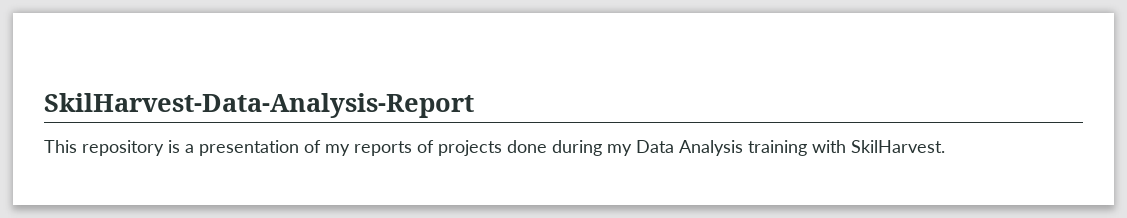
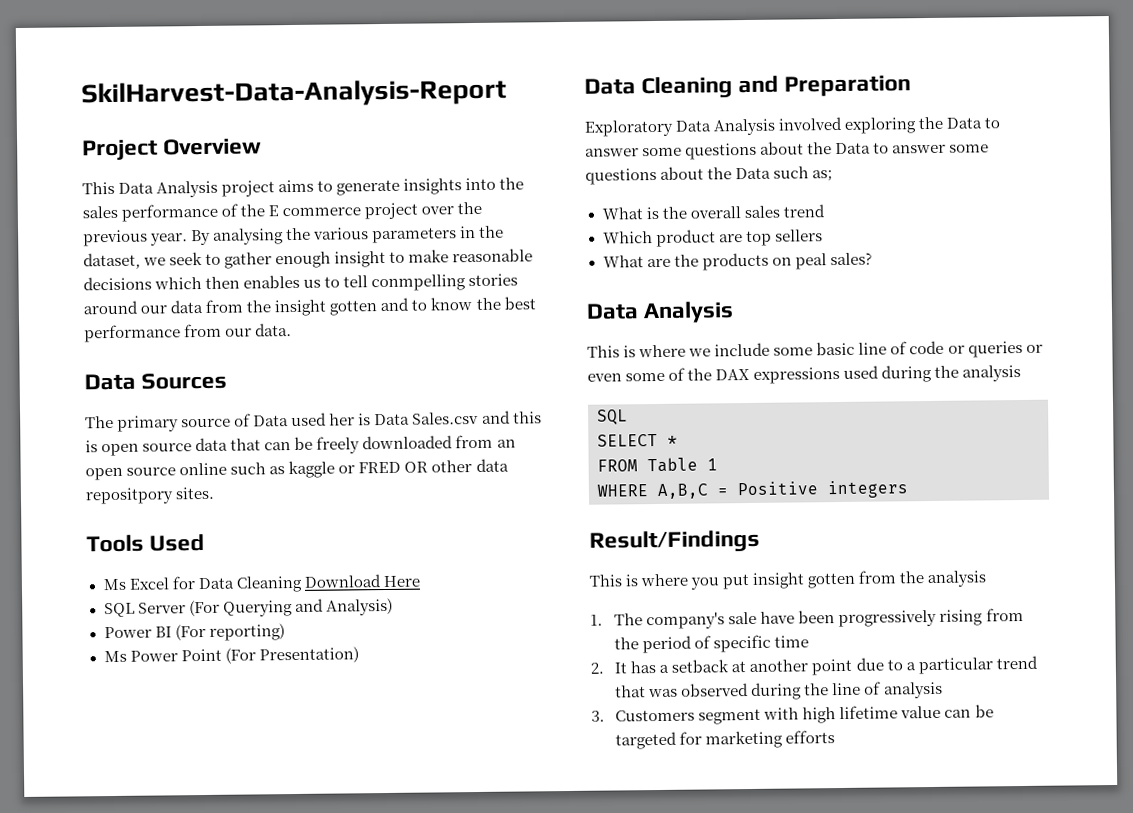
[44,140,945,156] // This repository is a presentation of my reports of projects done during my Data Analysis training with SkilHarvest. -> [82,138,263,161] [82,177,525,198] [82,201,483,222] [83,225,505,247] [83,248,534,270] [83,273,519,292] [83,296,536,317] [84,323,293,343] [84,372,228,391] [85,410,542,432] [85,434,516,457] [85,458,509,481] [85,486,215,505] [86,533,206,553] [102,574,420,593] [103,597,393,618] [103,623,285,641] [103,646,359,664] [584,75,912,99] [584,116,1001,137] [585,141,990,160] [585,166,834,185] [601,204,825,220] [602,229,823,248] [602,252,872,271] [586,301,735,324] [587,340,1043,358] [587,364,1022,384] [597,409,628,425] [597,434,678,447] [597,457,718,473] [597,480,909,499] [589,529,760,553] [589,570,988,590] [590,607,1024,630] [614,634,810,654] [590,655,1038,676] [615,681,943,700] [591,704,994,725] [615,730,836,750] // Project Overview // This Data Analysis project aims to generate insights into the sales performance of the E commerce project over the previous year. By analysing the various parameters in the dataset, we seek to gather enough insight to make reasonable decisions which then enables us to tell conmpelling stories around our data from the insight gotten and to know the best performance from our data. // Data Sources // The primary source of Data used her is Data Sales.csv and this is open source data that can be freely downloaded from an open source online such as kaggle or FRED OR other data repositpory sites. // Tools Used // Ms Excel for Data Cleaning Download Here // SQL Server (For Querying and Analysis) // Power BI (For reporting) // Ms Power Point (For Presentation) // Data Cleaning and Preparation // Exploratory Data Analysis involved exploring the Data to answer some questions about the Data to answer some questions about the Data such as; // What is the overall sales trend // Which product are top sellers // What are the products on peal sales? // Data Analysis // This is where we include some basic line of code or queries or even some of the DAX expressions used during the analysis // SQL // SELECT * // FROM Table 1 // WHERE A,B,C = Positive integers // Result/Findings // This is where you put insight gotten from the analysis // 1. The company's sale have been progressively rising from the period of specific time // 2. It has a setback at another point due to a particular trend that was observed during the line of analysis // 3. Customers segment with high lifetime value can be targeted for marketing efforts

